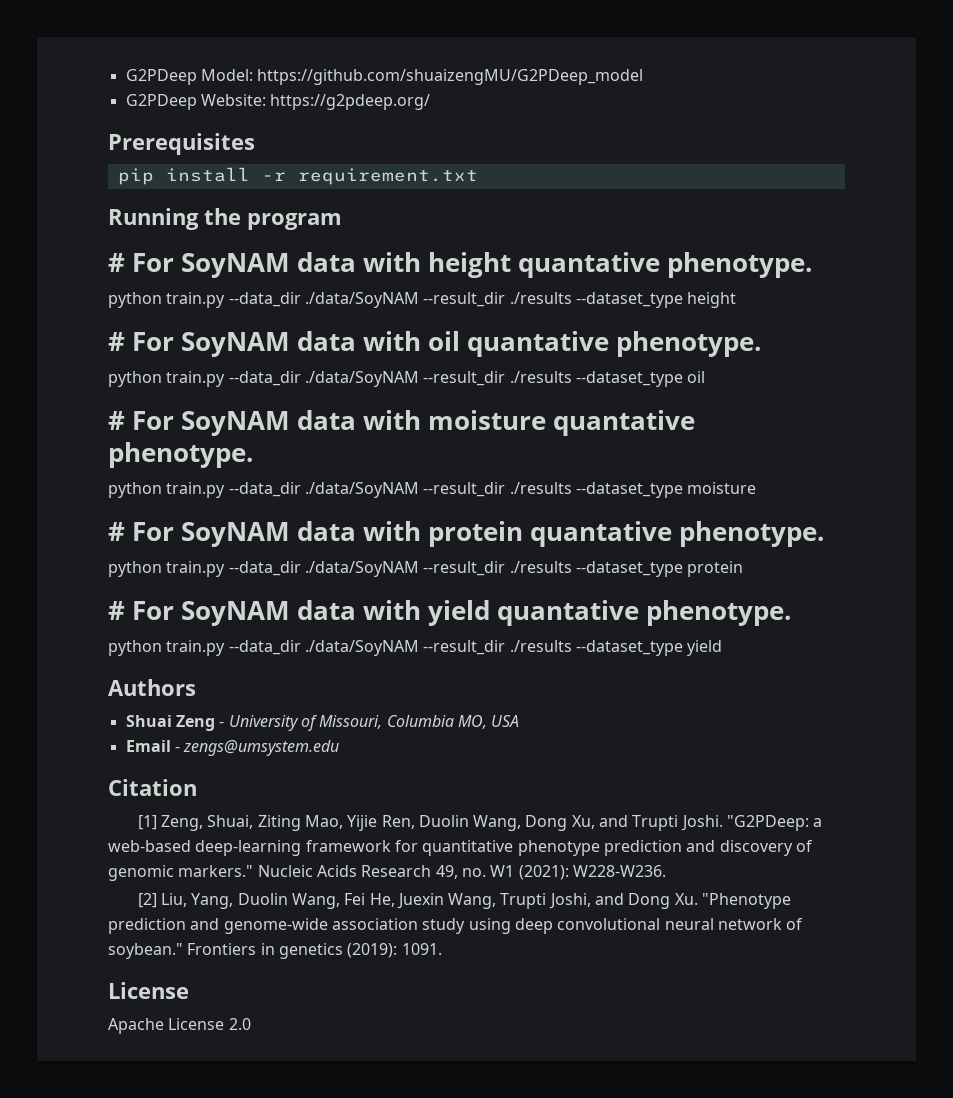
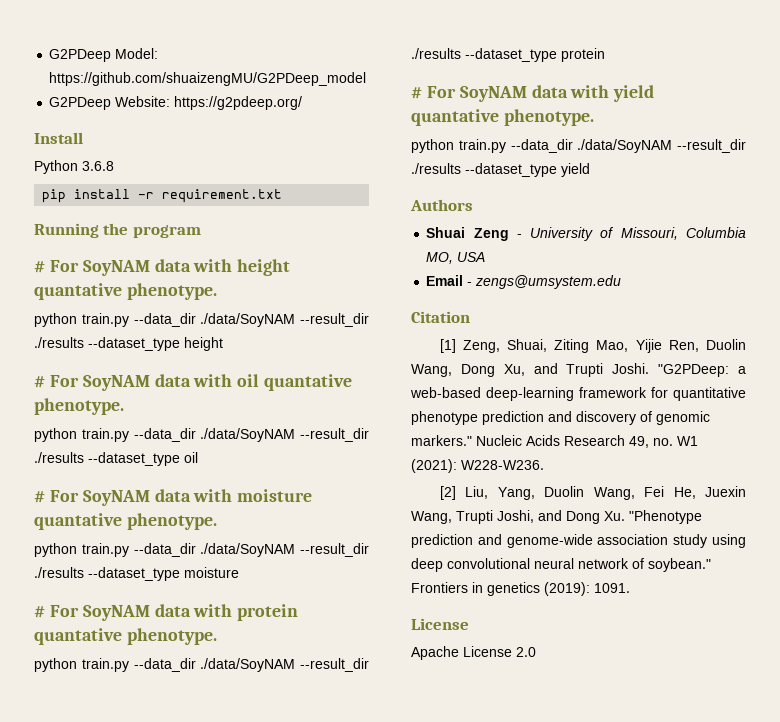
[108,133,255,155] Prerequisites -> [34,132,83,144] [34,160,114,174] Install // Python 3.6.8

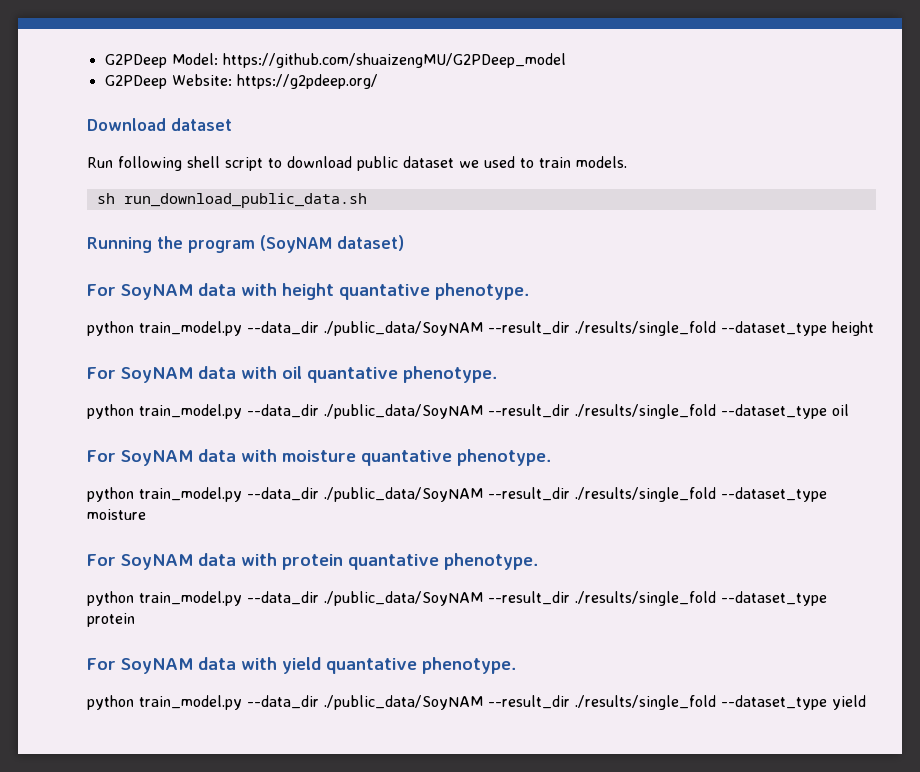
[34,132,83,144] [34,160,114,174] [42,189,283,203] Install // Python 3.6.8 // pip install -r requirement.txt -> [87,118,232,131] [87,156,627,171] [96,193,367,208] Download dataset // Run following shell script to download public dataset we used to train models. // sh run_download_public_data.sh
[34,261,45,273] // # -> [260,235,404,253] (SoyNAM dataset) //
[81,313,369,327] [34,337,84,348] train.py --data_dir ./data/SoyNAM --result_dir ./results -> [139,321,716,336] train_model.py --data_dir ./public_data/SoyNAM --result_dir ./results/single_fold
[34,376,45,388] # -> (874, 328) none
[81,428,369,442] [34,452,84,463] train.py --data_dir ./data/SoyNAM --result_dir ./results -> [139,404,716,419] train_model.py --data_dir ./public_data/SoyNAM --result_dir ./results/single_fold
[34,491,45,503] # -> (849, 410) none
[81,543,369,557] [34,567,84,578] train.py --data_dir ./data/SoyNAM --result_dir ./results -> [139,487,716,502] train_model.py --data_dir ./public_data/SoyNAM --result_dir ./results/single_fold
[34,606,45,618] # -> (146, 514) none
[81,658,369,672] [411,48,461,59] train.py --data_dir ./data/SoyNAM --result_dir ./results -> [139,591,716,606] train_model.py --data_dir ./public_data/SoyNAM --result_dir ./results/single_fold
[411,87,422,99] # -> (135, 620) none
[458,139,746,153] [411,163,590,177] [410,199,473,211] [426,227,746,241] [426,252,486,264] [426,275,622,289] [411,311,470,323] [439,339,746,353] [411,363,746,377] [410,387,746,401] [411,411,710,425] [411,435,698,448] [411,459,544,473] [439,486,746,500] [411,510,702,524] [411,534,746,548] [411,558,711,572] [411,582,630,596] [411,618,469,630] [411,646,536,660] train.py --data_dir ./data/SoyNAM --result_dir ./results --dataset_type yield // Authors // Shuai Zeng - University of Missouri, Columbia MO, USA // Email - zengs@umsystem.edu // Citation // [1] Zeng, Shuai, Ziting Mao, Yijie Ren, Duolin Wang, Dong Xu, and Trupti Joshi. "G2PDeep: a web-based deep-learning framework for quantitative phenotype prediction and discovery of genomic markers." Nucleic Acids Research 49, no. W1 (2021): W228-W236. // [2] Liu, Yang, Duolin Wang, Fei He, Juexin Wang, Trupti Joshi, and Dong Xu. "Phenotype prediction and genome-wide association study using deep convolutional neural network of soybean." Frontiers in genetics (2019): 1091. // License // Apache License 2.0 -> [139,695,866,710] train_model.py --data_dir ./public_data/SoyNAM --result_dir ./results/single_fold --dataset_type yield

